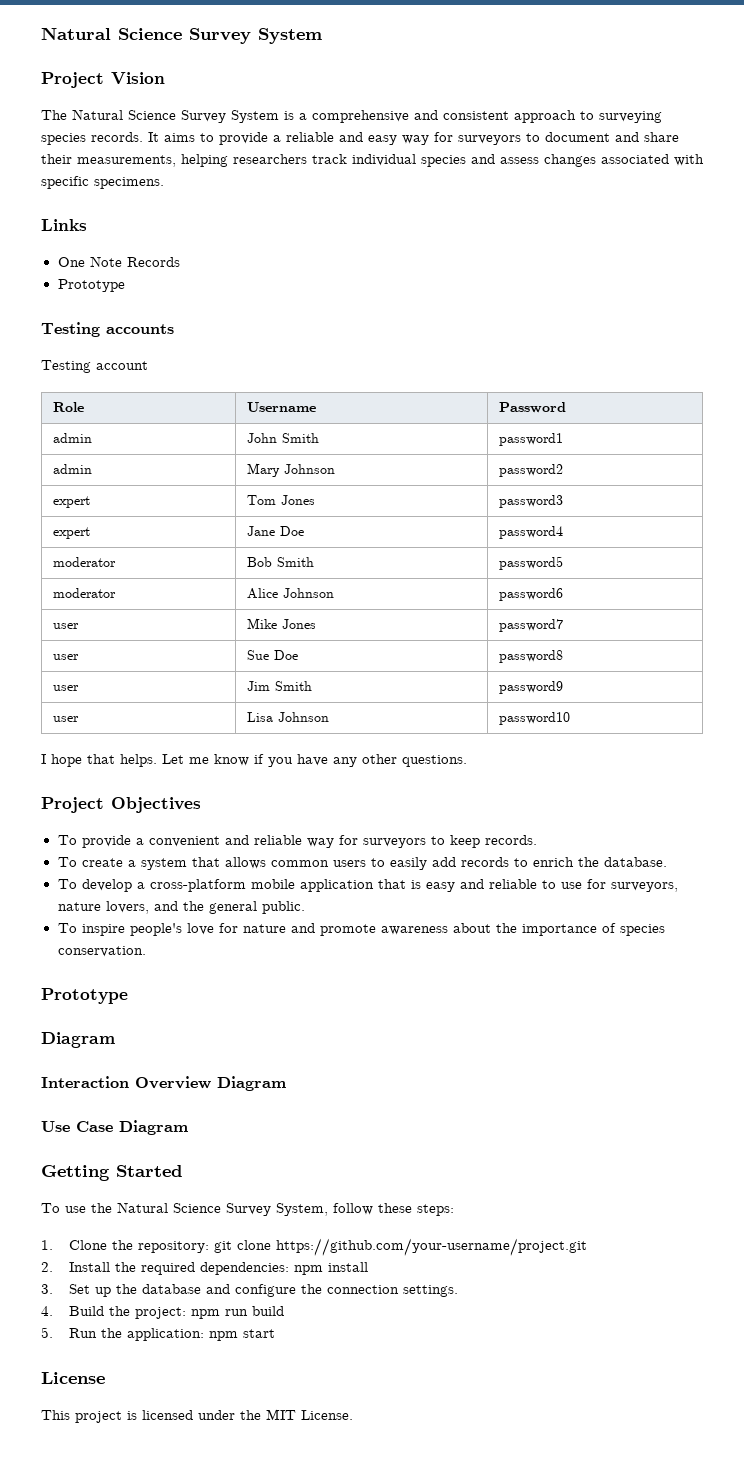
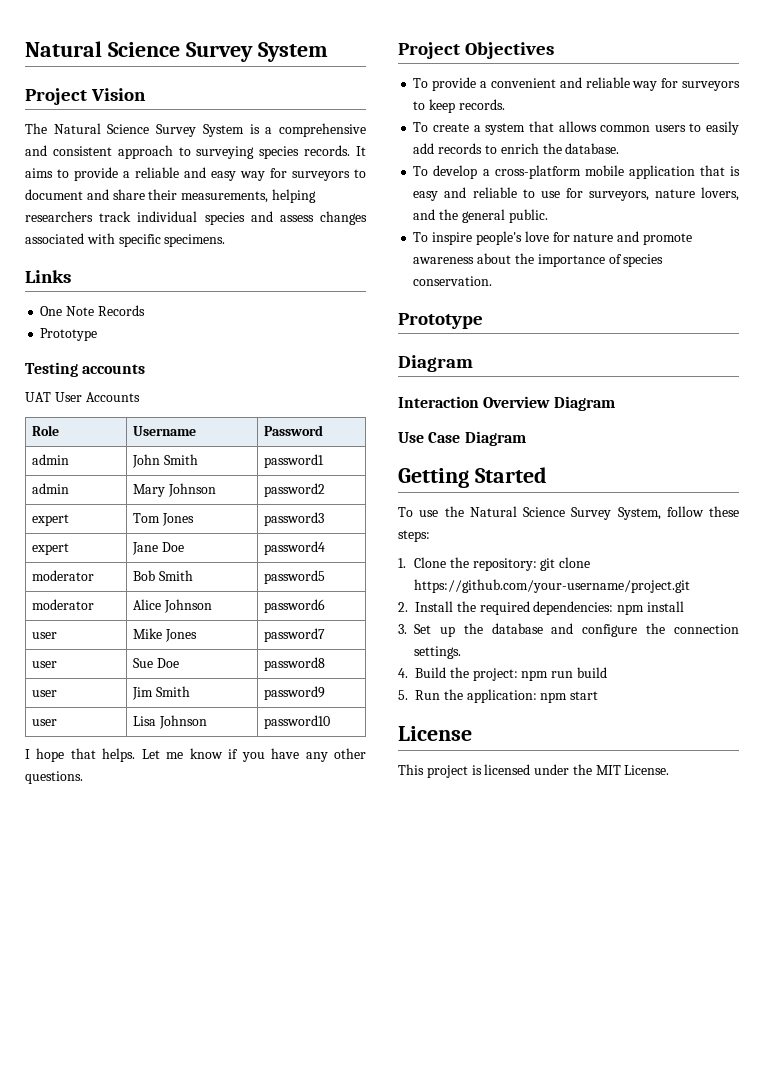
[41,360,148,373] Testing account -> [25,392,140,402] UAT User Accounts

